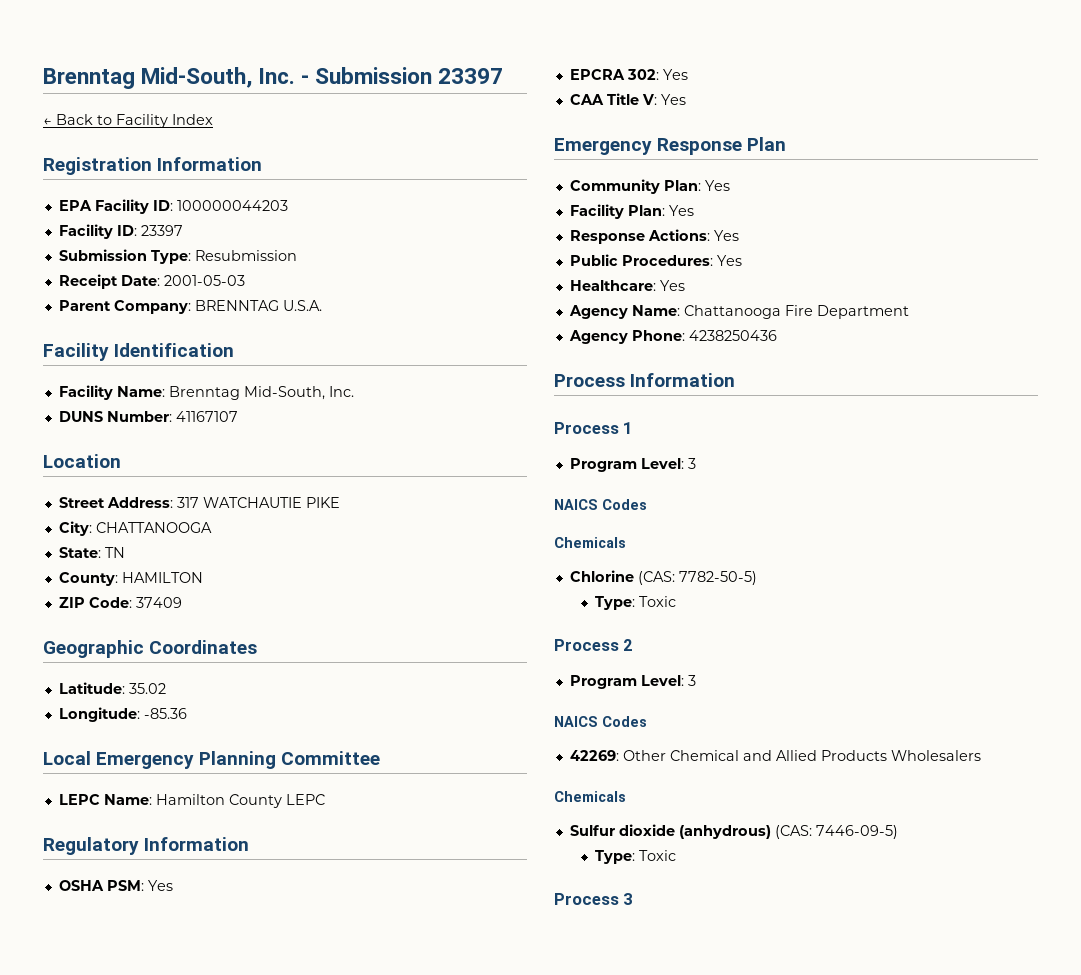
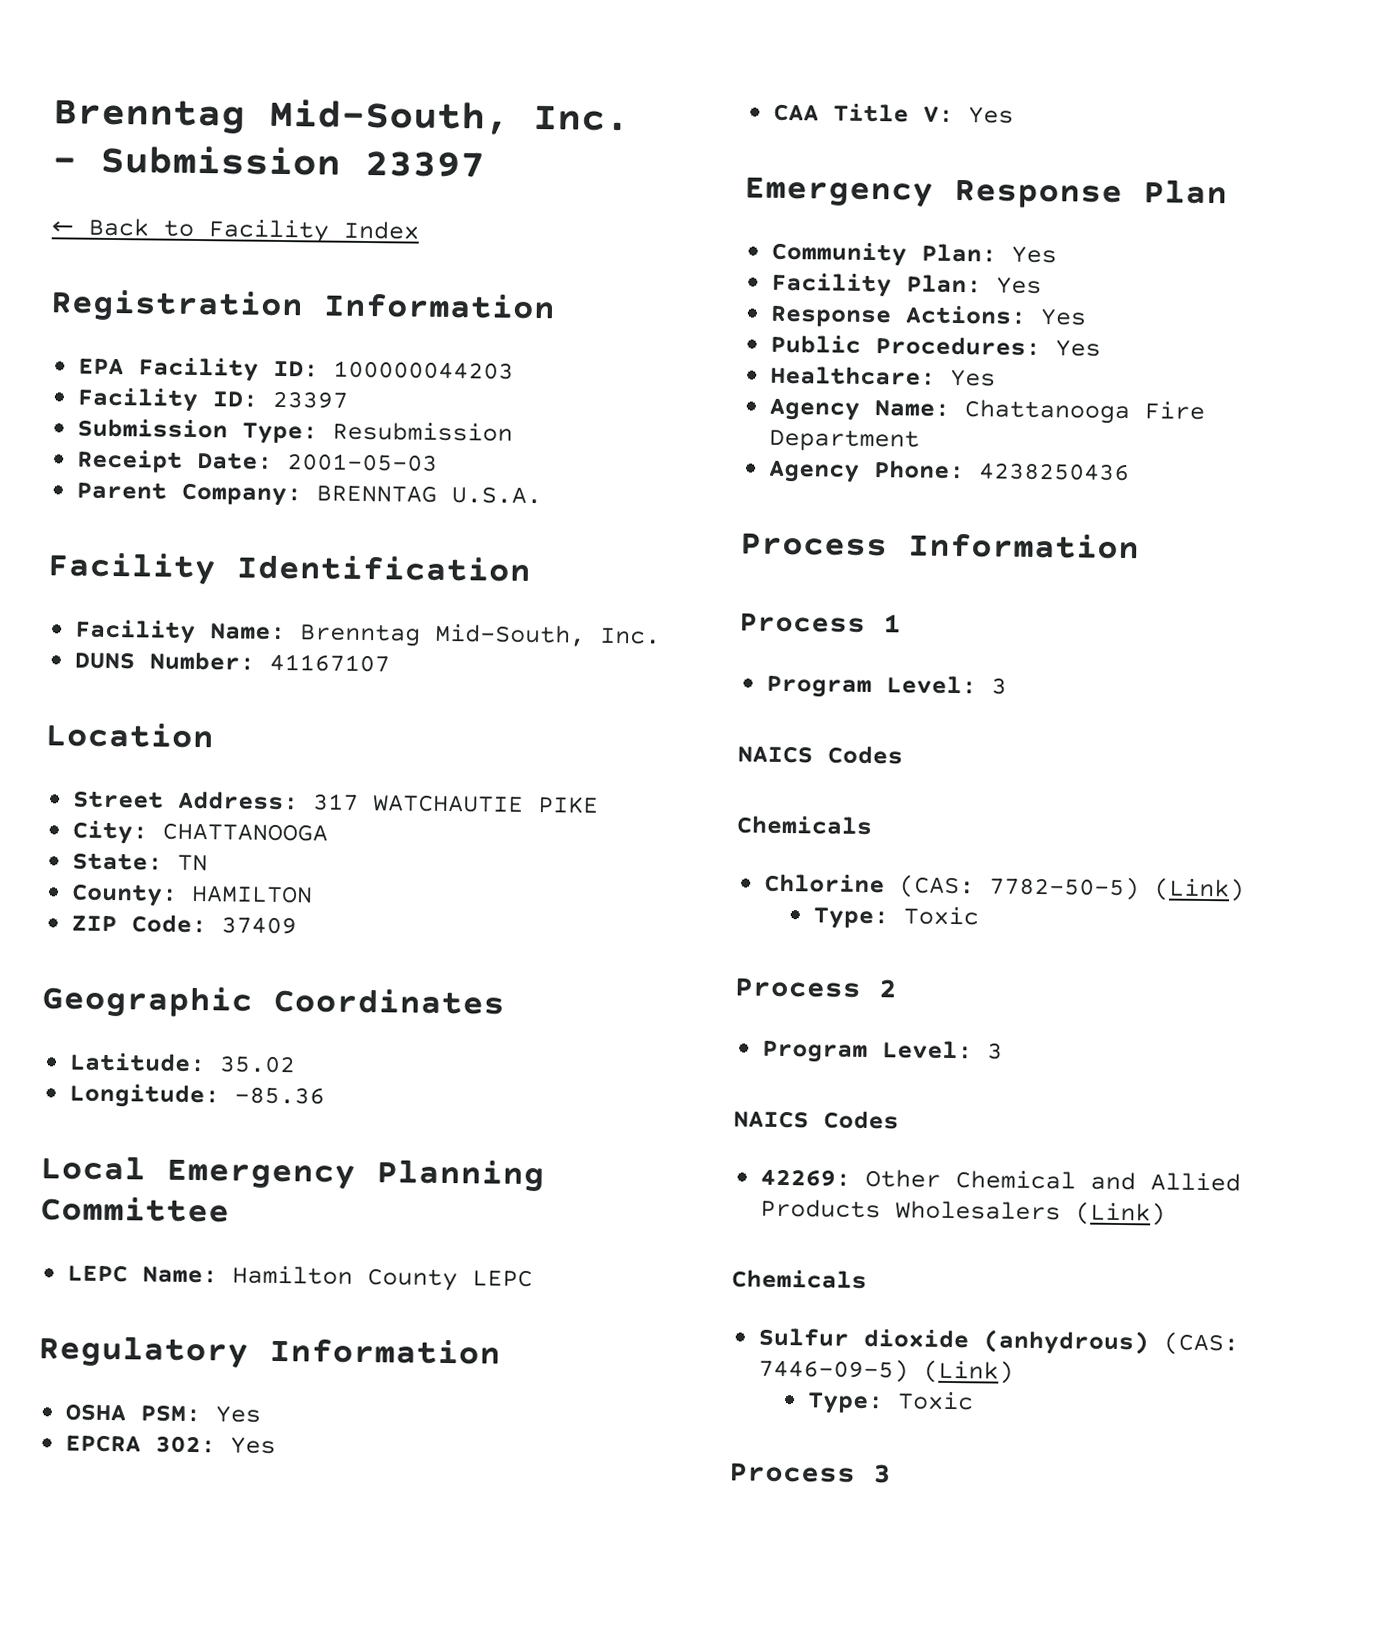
(757, 578) none -> [1153,877,1246,902] (Link)
(981, 755) none -> [1075,1201,1167,1226] (Link)
(898, 832) none -> [923,1359,1015,1384] (Link)

